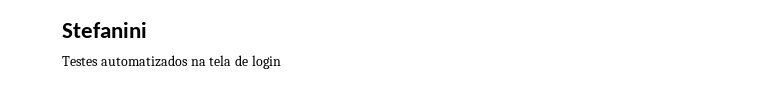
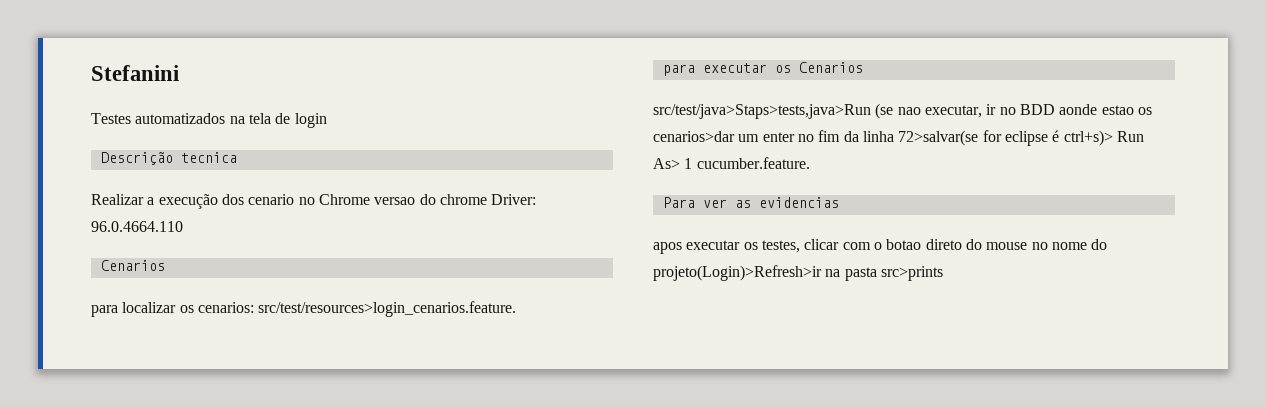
(281, 62) none -> [100,152,237,165] [91,194,537,209] [91,221,183,232] [100,260,165,271] [91,301,517,317] [662,62,863,76] [653,103,1152,119] [653,130,1144,146] [653,157,810,169] [662,197,839,208] [653,239,1108,254] [653,265,943,281] // Descrição tecnica // Realizar a execução dos cenario no Chrome versao do chrome Driver: 96.0.4664.110 // Cenarios // para localizar os cenarios: src/test/resources>login_cenarios.feature. // para executar os Cenarios // src/test/java>Staps>tests,java>Run (se nao executar, ir no BDD aonde estao os cenarios>dar um enter no fim da linha 72>salvar(se for eclipse é ctrl+s)> Run As> 1 cucumber.feature. // Para ver as evidencias // apos executar os testes, clicar com o botao direto do mouse no nome do projeto(Login)>Refresh>ir na pasta src>prints

